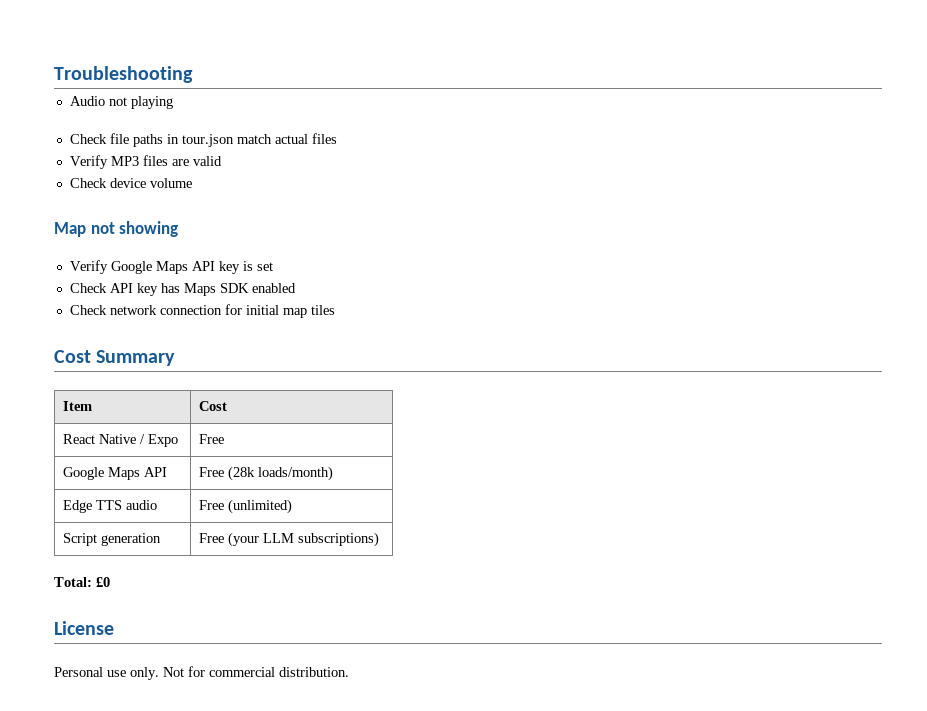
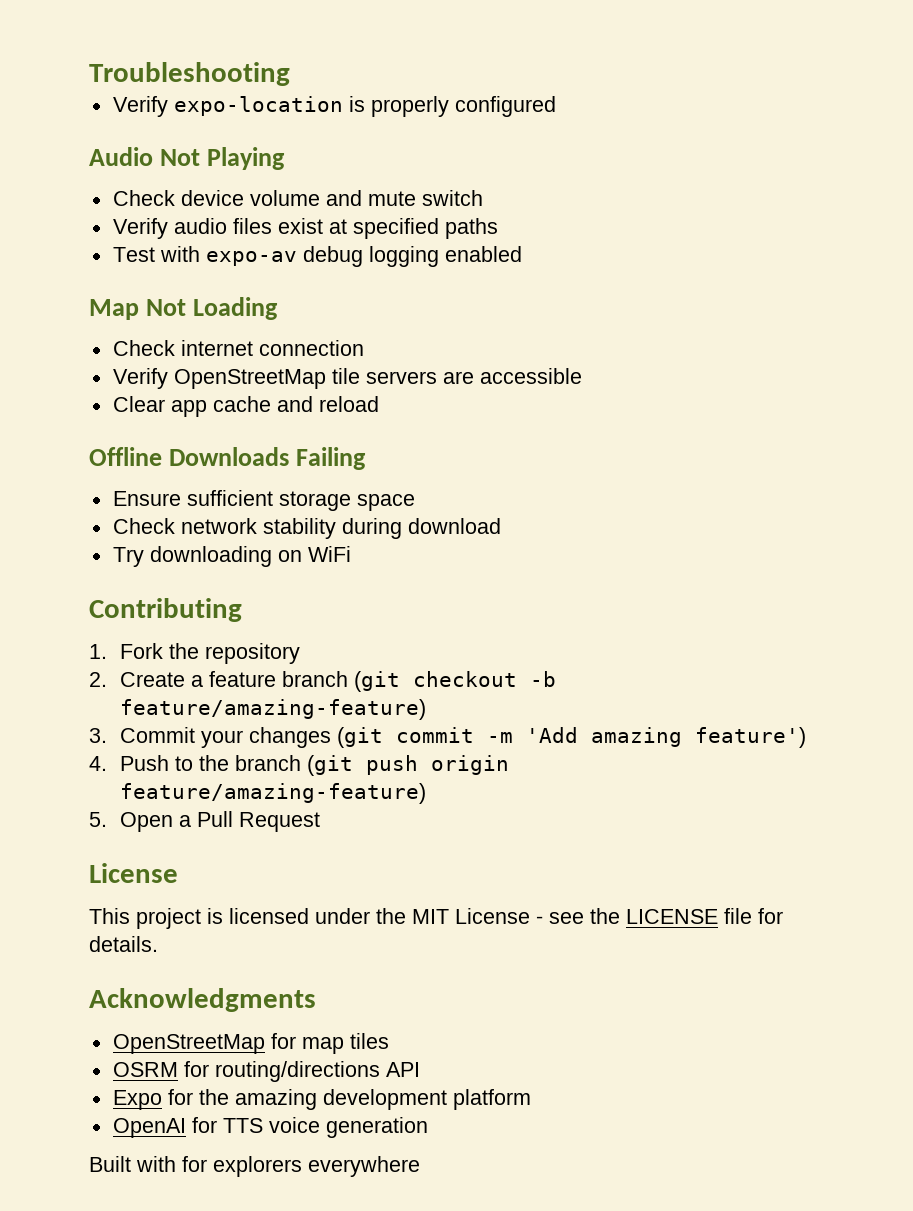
[69,96,173,109] [69,133,337,147] [69,155,222,169] [69,178,192,188] [54,221,179,237] [69,260,273,274] [69,283,296,296] [69,304,335,318] [54,350,176,366] [62,401,92,411] [198,401,227,411] [62,434,178,447] [198,434,224,444] [62,467,167,480] [198,466,333,481] [62,500,157,513] [198,499,292,514] [62,533,161,546] [198,532,379,547] [54,577,110,587] [54,621,114,635] [54,666,349,680] Audio not playing // Check file paths in tour.json match actual files // Verify MP3 files are valid // Check device volume // Map not showing // Verify Google Maps API key is set // Check API key has Maps SDK enabled // Check network connection for initial map tiles // Cost Summary // Item | Cost // React Native / Expo | Free // Google Maps API | Free (28k loads/month) // Edge TTS audio | Free (unlimited) // Script generation | Free (your LLM subscriptions) // Total: £0 // License // Personal use only. Not for commercial distribution. -> [112,96,556,117] [89,147,285,170] [112,190,483,206] [112,218,498,239] [112,246,522,267] [89,297,278,320] [112,340,364,356] [112,368,582,389] [112,396,379,417] [89,447,366,470] [112,490,415,511] [112,518,501,539] [112,546,351,567] [89,598,242,622] [89,643,301,664] [89,671,557,692] [120,699,427,720] [89,727,807,748] [89,755,510,776] [120,783,427,804] [89,811,321,832] [89,863,178,883] [89,908,783,929] [89,936,158,952] [89,988,316,1012] [112,1033,389,1054] [112,1061,420,1082] [112,1089,531,1110] [112,1117,428,1138] [89,1156,420,1177] Verify expo-location is properly configured // Audio Not Playing // Check device volume and mute switch // Verify audio files exist at specified paths // Test with expo-av debug logging enabled // Map Not Loading // Check internet connection // Verify OpenStreetMap tile servers are accessible // Clear app cache and reload // Offline Downloads Failing // Ensure sufficient storage space // Check network stability during download // Try downloading on WiFi // Contributing // 1. Fork the repository // 2. Create a feature branch (git checkout -b feature/amazing-feature) // 3. Commit your changes (git commit -m 'Add amazing feature') // 4. Push to the branch (git push origin feature/amazing-feature) // 5. Open a Pull Request // License // This project is licensed under the MIT License - see the LICENSE file for details. // Acknowledgments // OpenStreetMap for map tiles // OSRM for routing/directions API // Expo for the amazing development platform // OpenAI for TTS voice generation // Built with for explorers everywhere

